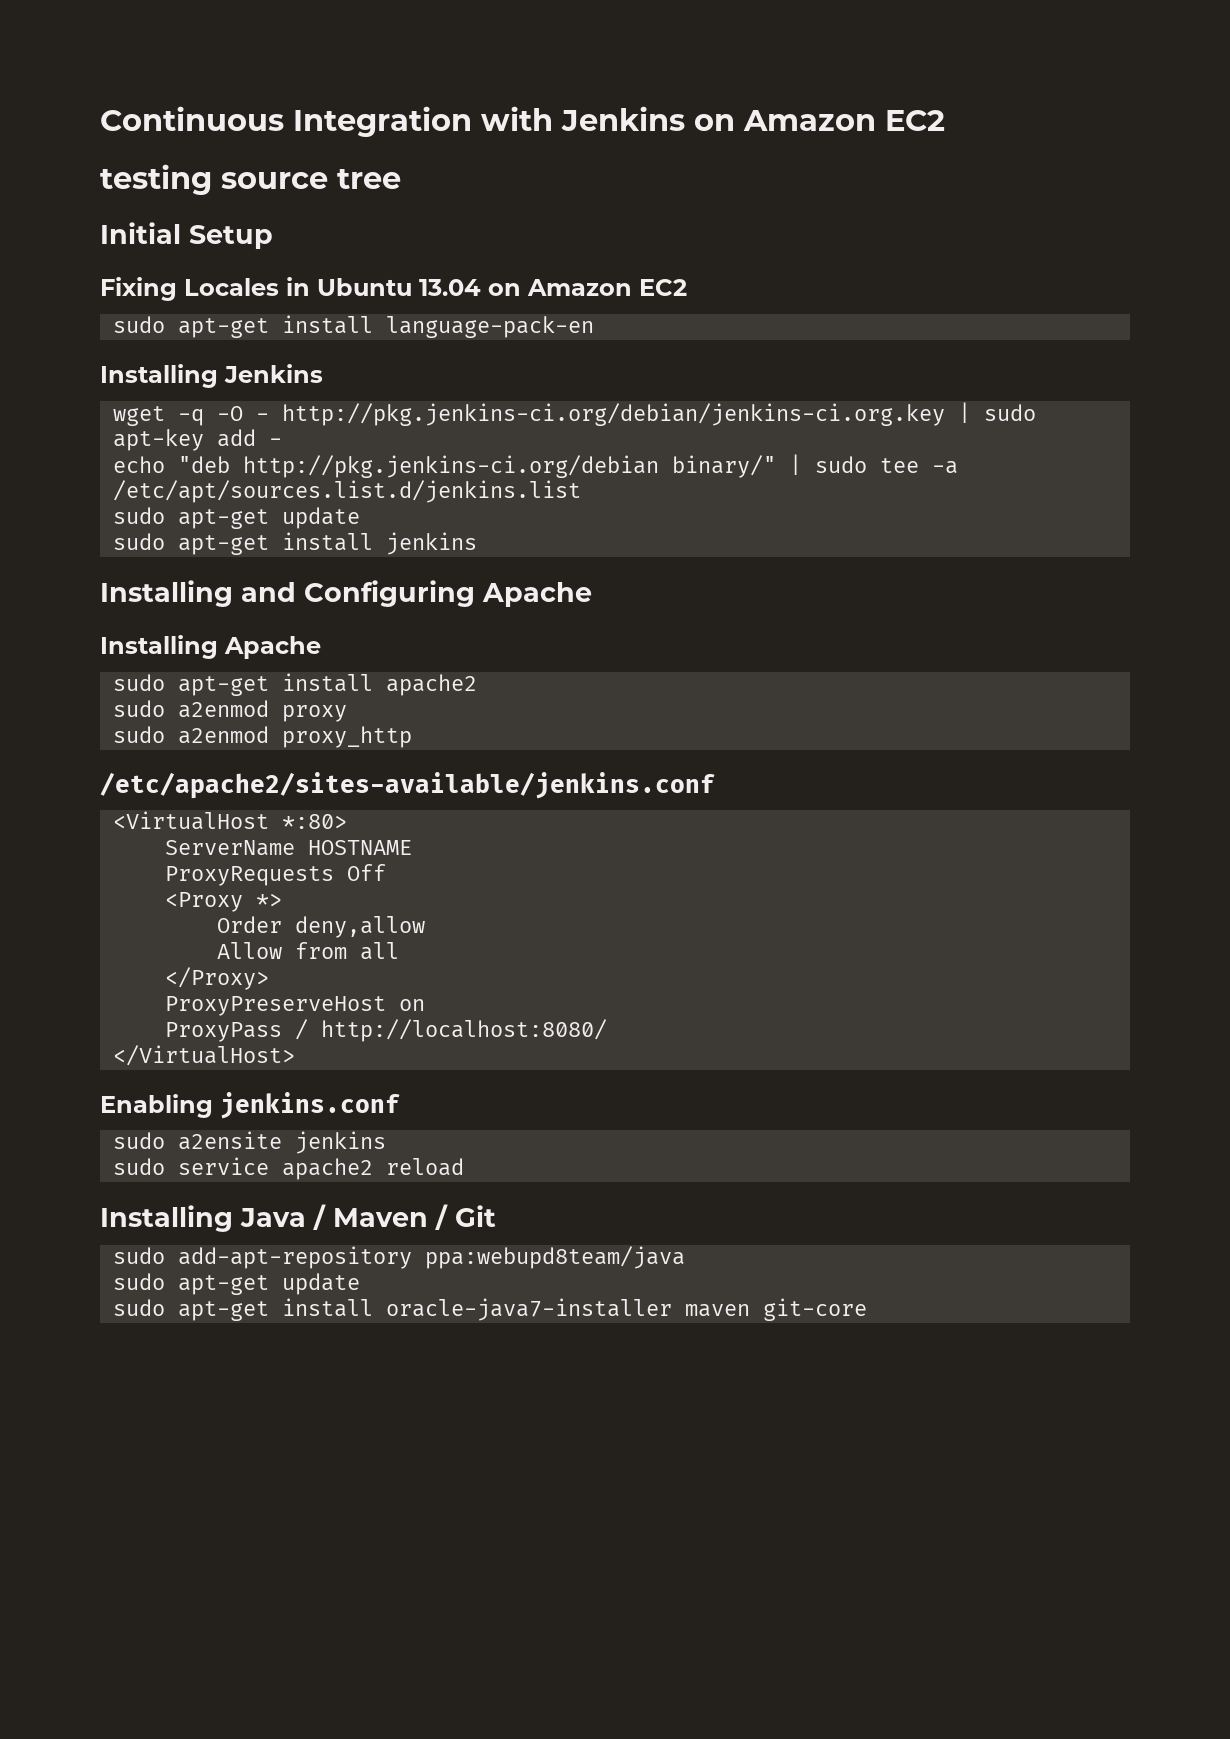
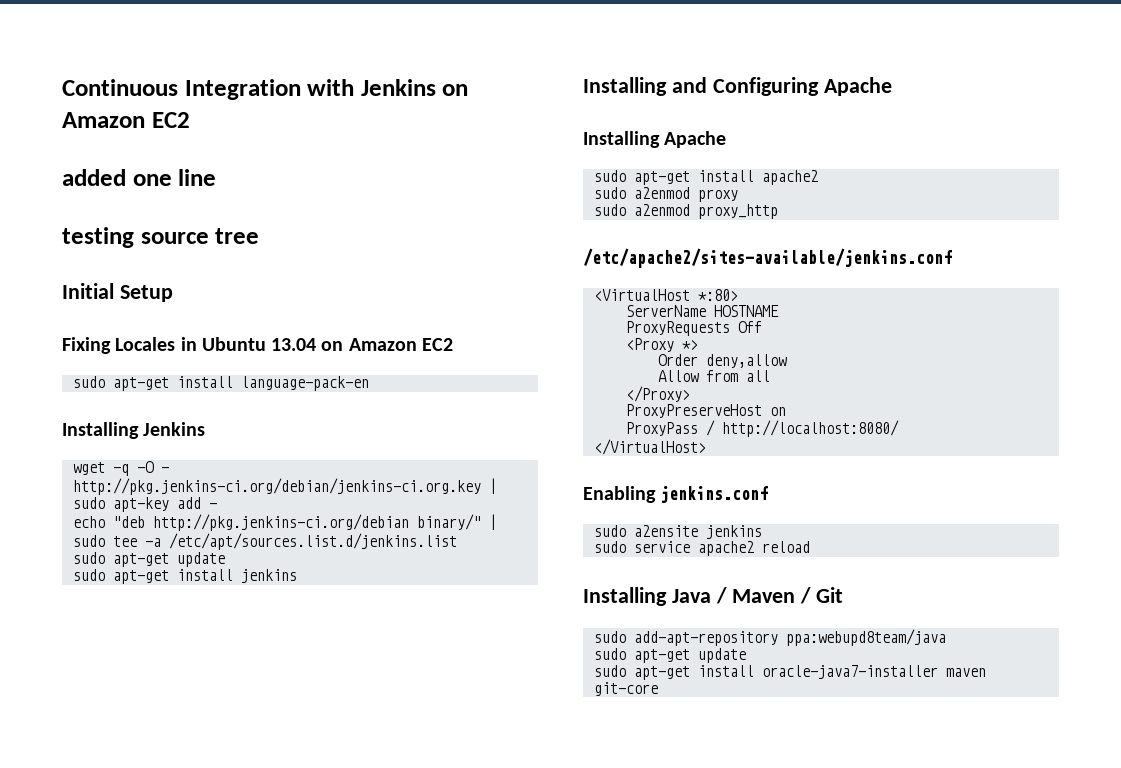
(945, 120) none -> [62,169,217,186] // added one line

